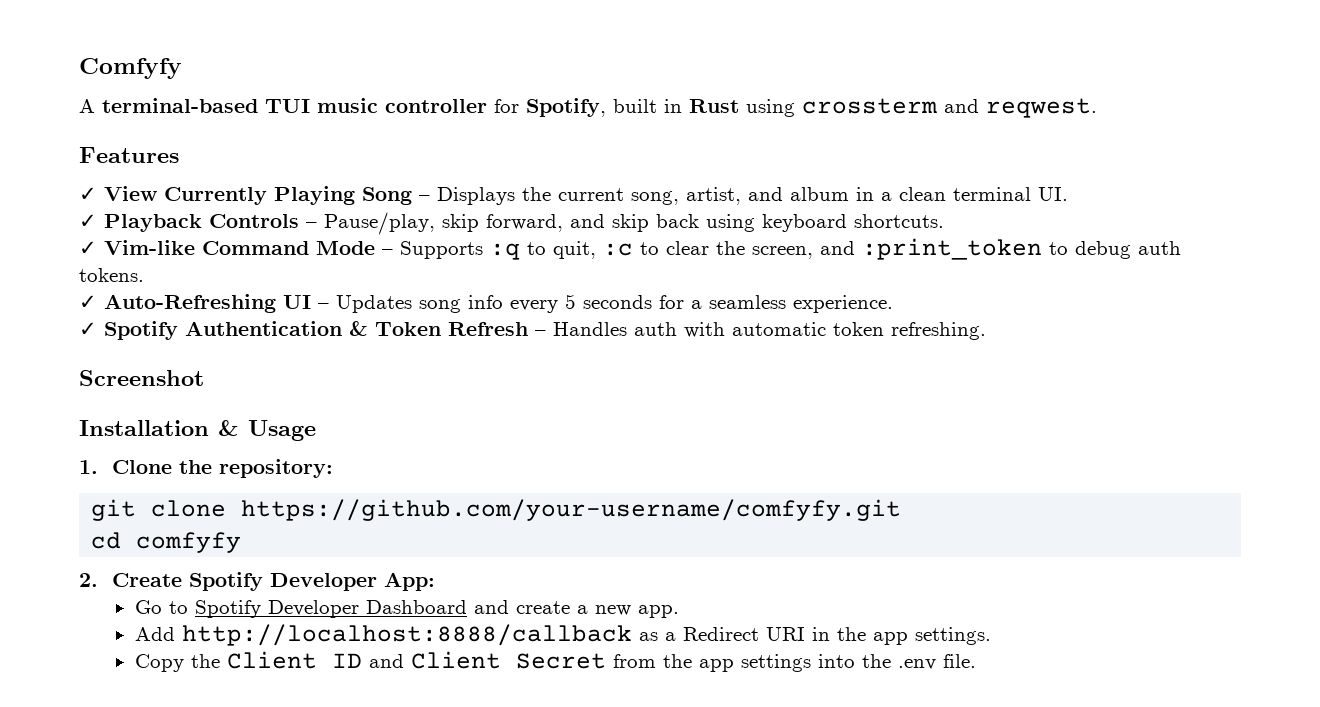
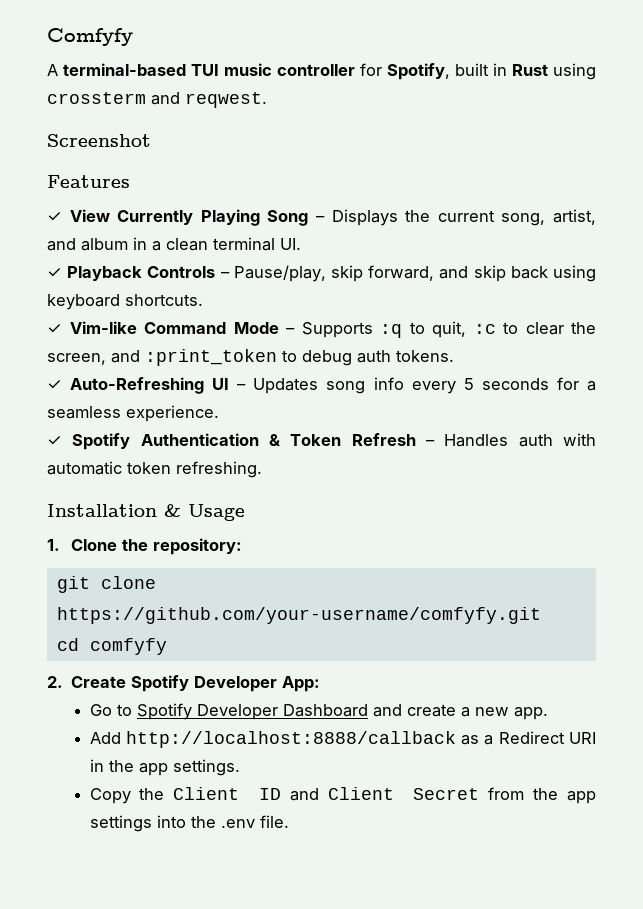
(1097, 108) none -> [47,134,151,147] // Screenshot
[79,370,204,386] // Screenshot -> (262, 469) none

